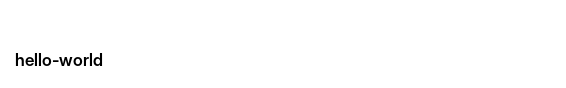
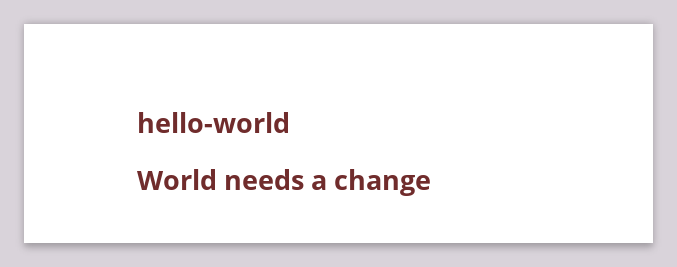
(103, 59) none -> [137,169,432,196] // World needs a change

